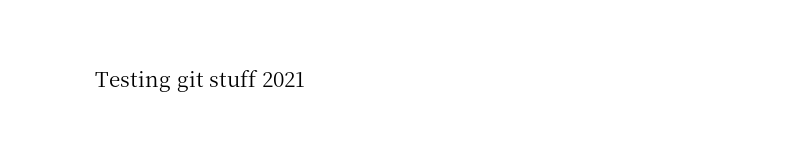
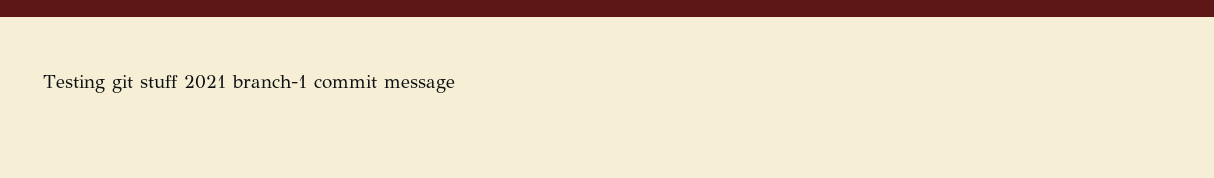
(305, 79) none -> [231,75,455,93] branch-1 commit message

